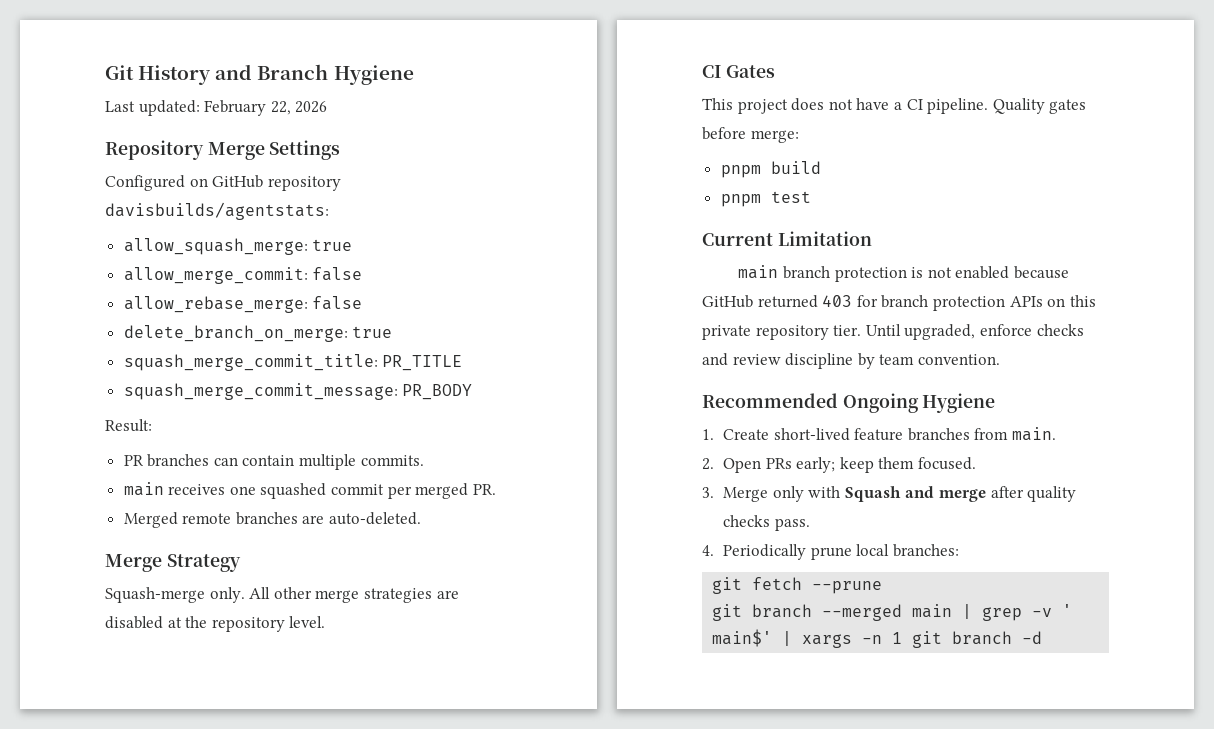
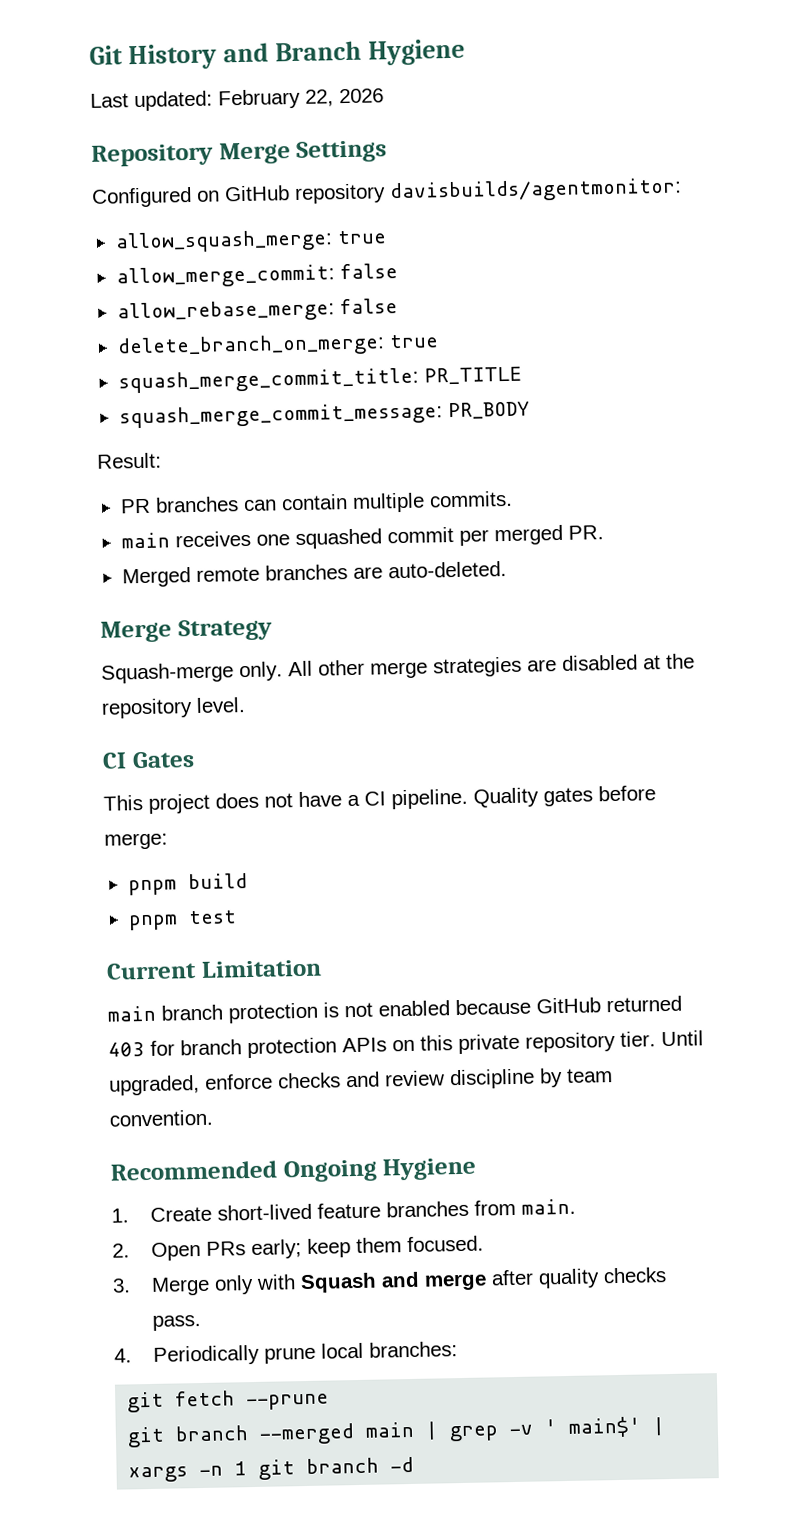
[105,202,329,220] davisbuilds/agentstats: -> [389,177,682,204] davisbuilds/agentmonitor:

